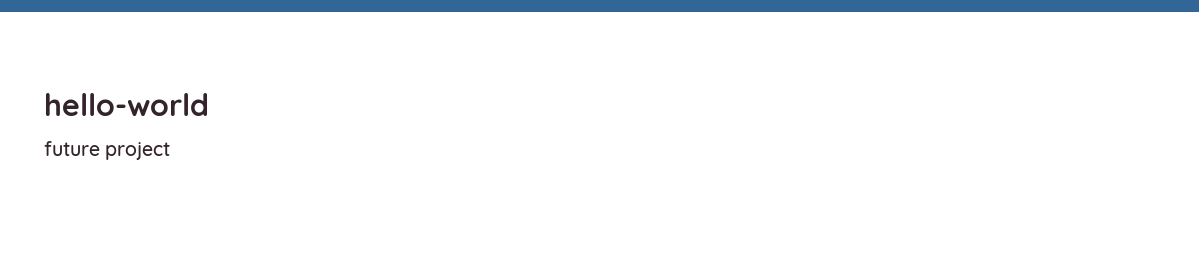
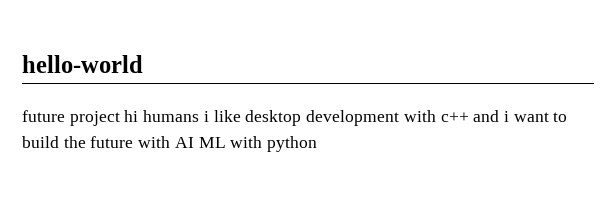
(171, 151) none -> [124,110,568,126] [22,136,318,152] hi humans i like desktop development with c++ and i want to build the future with AI ML with python

